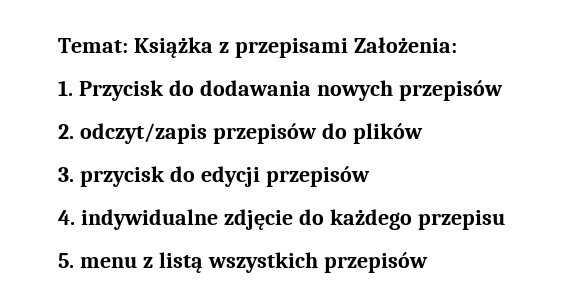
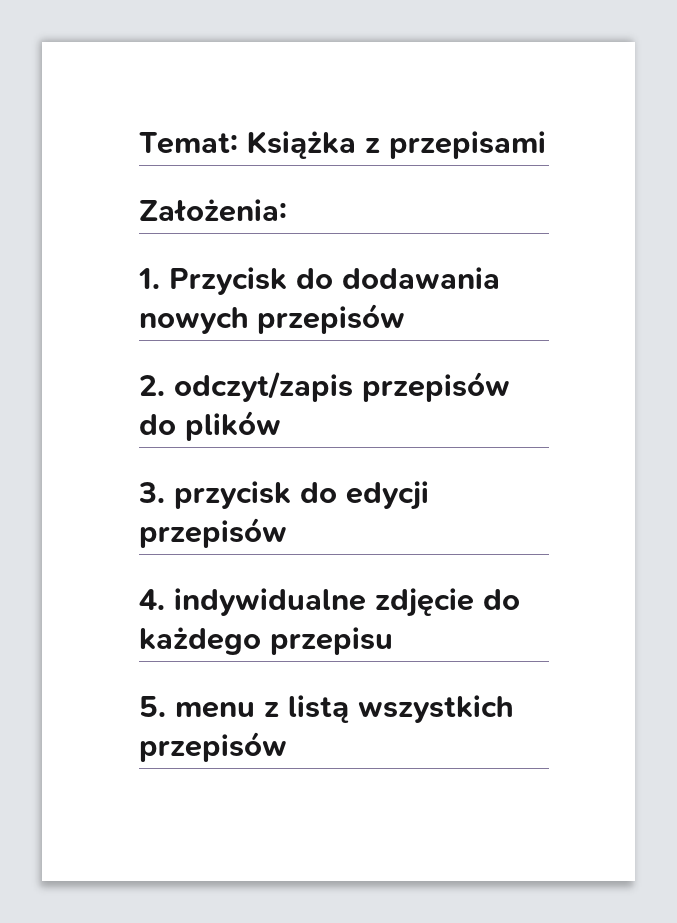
(348, 48) none -> (546, 145) //

